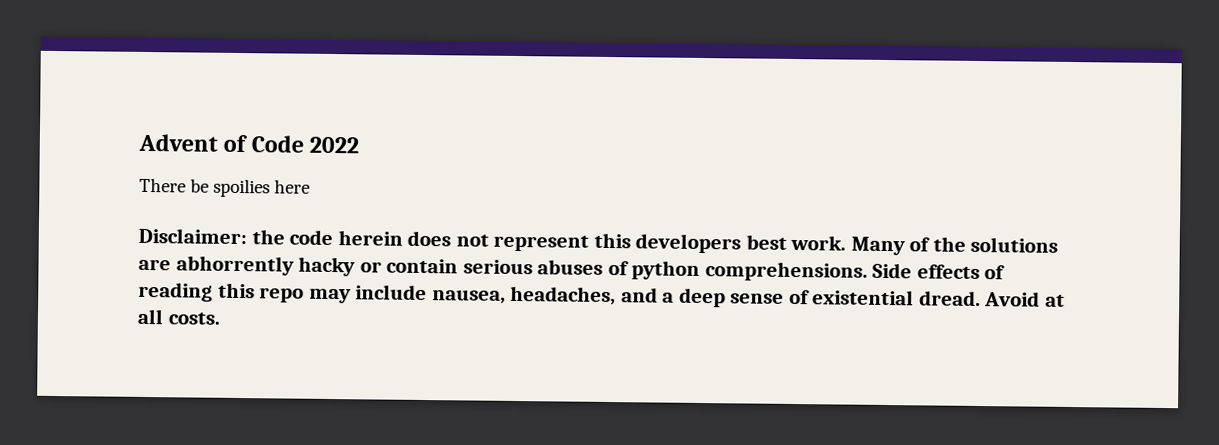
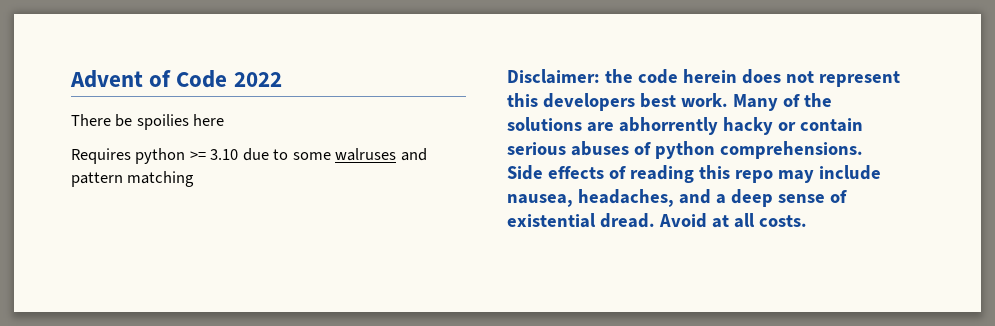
(311, 186) none -> [71,148,427,164] [71,171,195,187] // Requires python >= 3.10 due to some walruses and pattern matching

